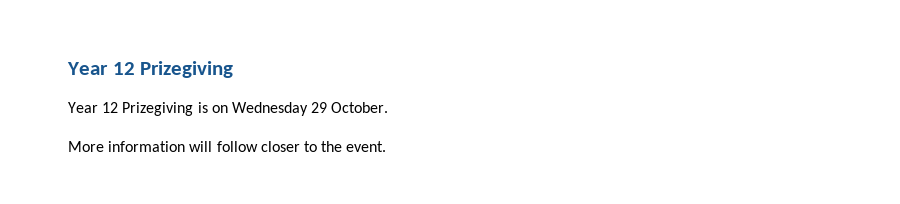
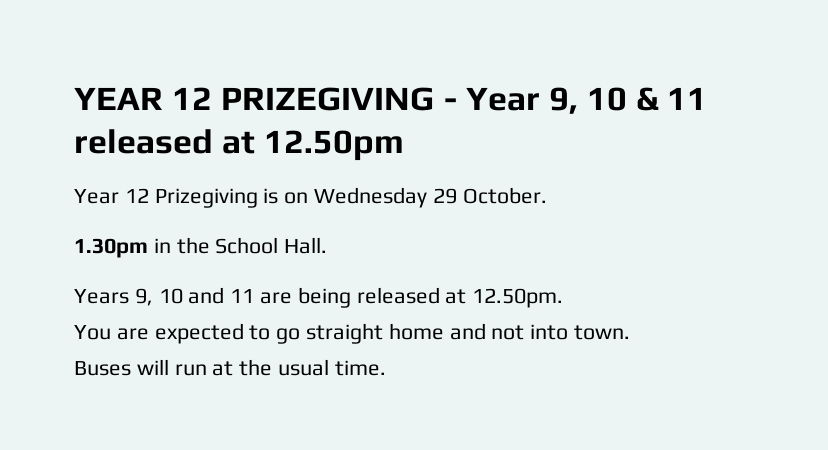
[67,61,234,78] Year 12 Prizegiving -> [74,87,708,114] [74,129,405,161] YEAR 12 PRIZEGIVING - Year 9, 10 & 11 released at 12.50pm
[68,141,387,152] More information will follow closer to the event. -> [74,237,328,258] [74,287,564,308] [74,323,631,344] [74,359,386,376] 1.30pm in the School Hall. // Years 9, 10 and 11 are being released at 12.50pm. // You are expected to go straight home and not into town. // Buses will run at the usual time.

